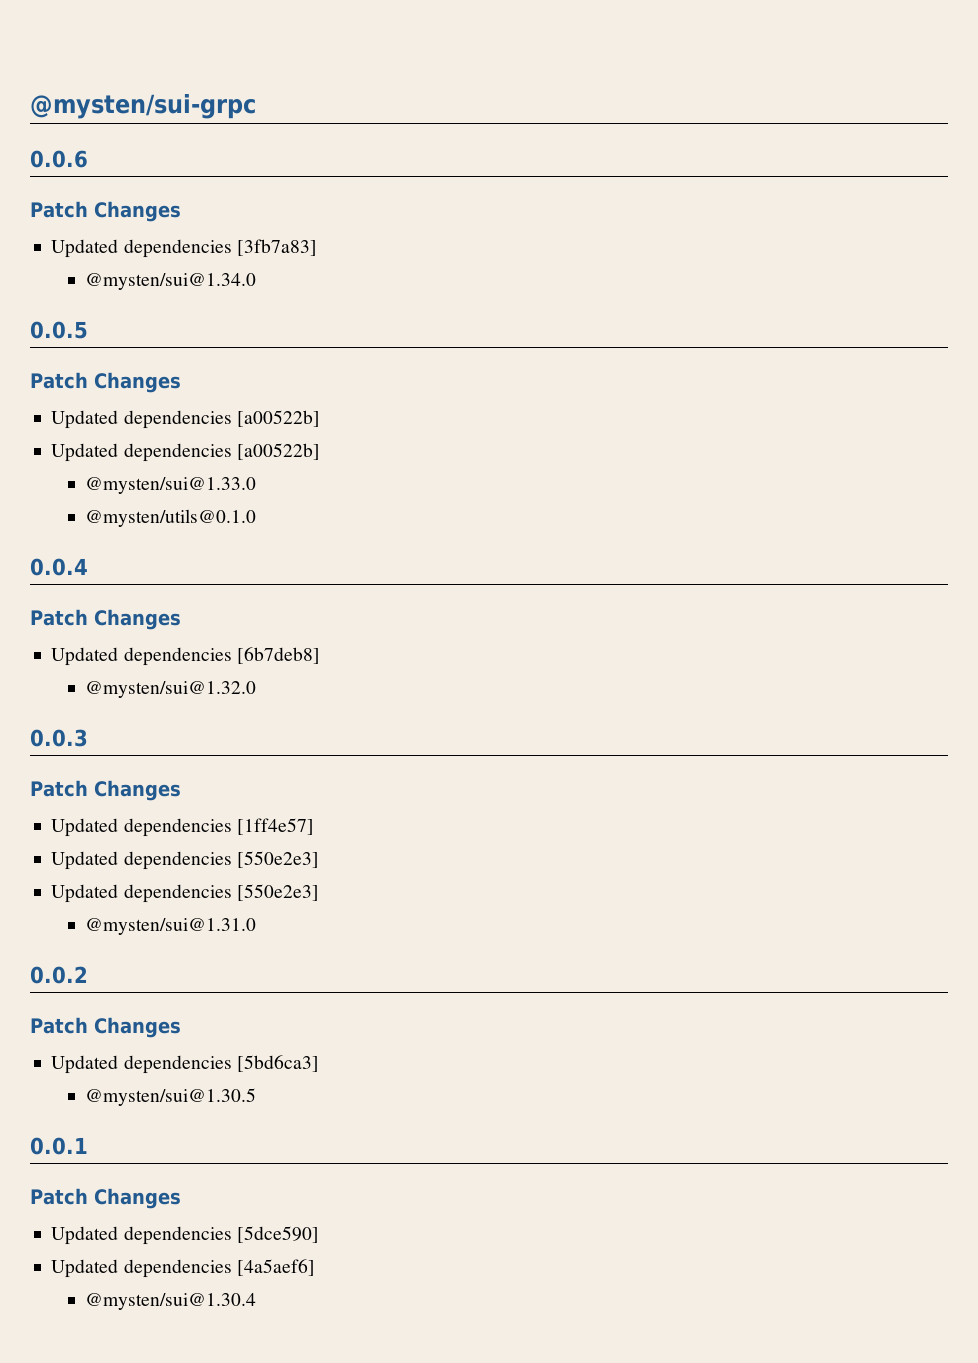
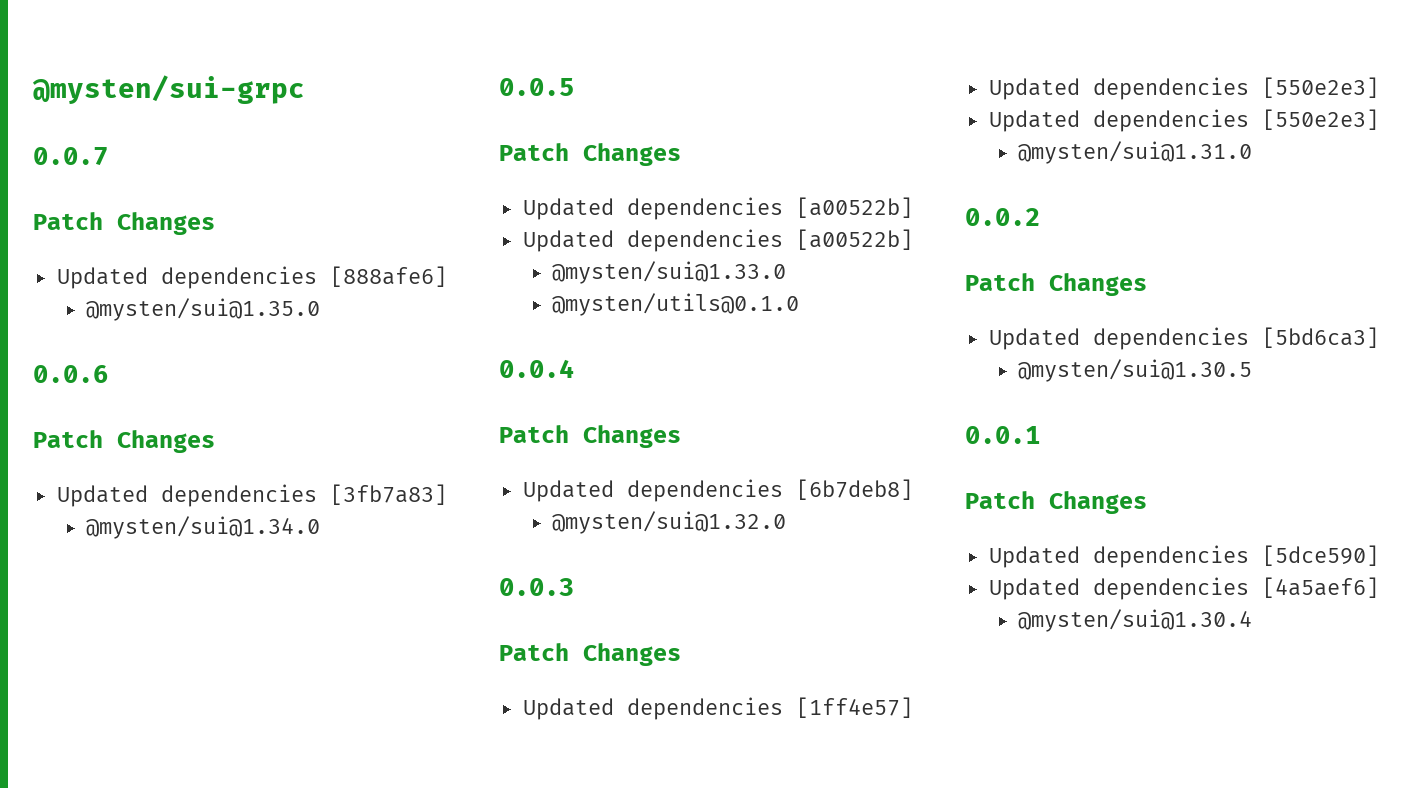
(256, 106) none -> [33,147,108,166] [33,212,215,235] [56,266,447,289] [86,298,321,321] // 0.0.7 // Patch Changes // Updated dependencies [888afe6] // @mysten/sui@1.35.0

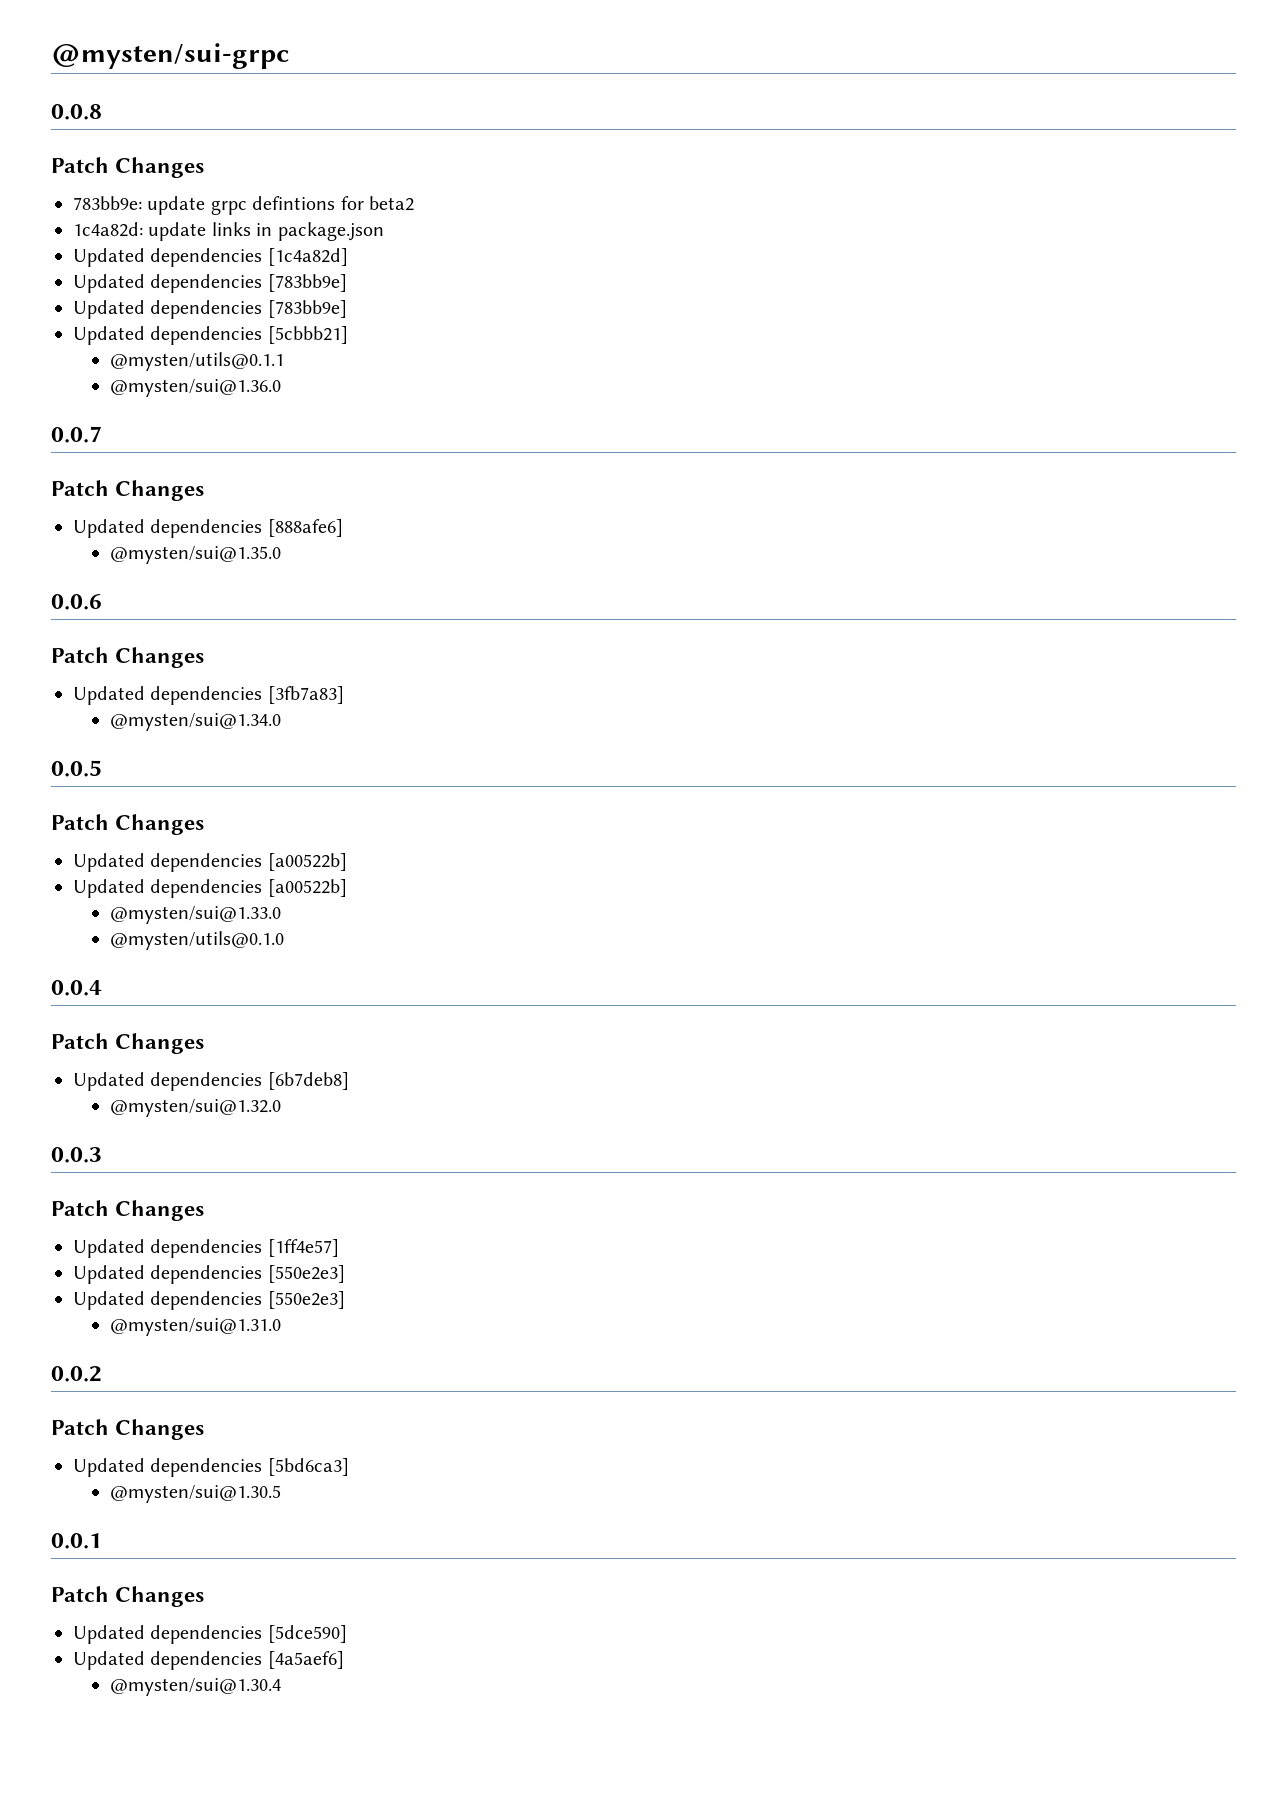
(305, 89) none -> [51,104,102,120] [51,157,205,178] [73,196,414,215] [73,222,384,241] [73,248,348,267] [73,274,347,293] [73,300,347,319] [73,326,348,345] [109,352,284,371] [109,379,281,397] // 0.0.8 // Patch Changes // 783bb9e: update grpc defintions for beta2 // 1c4a82d: update links in package.json // Updated dependencies [1c4a82d] // Updated dependencies [783bb9e] // Updated dependencies [783bb9e] // Updated dependencies [5cbbb21] // @mysten/utils@0.1.1 // @mysten/sui@1.36.0

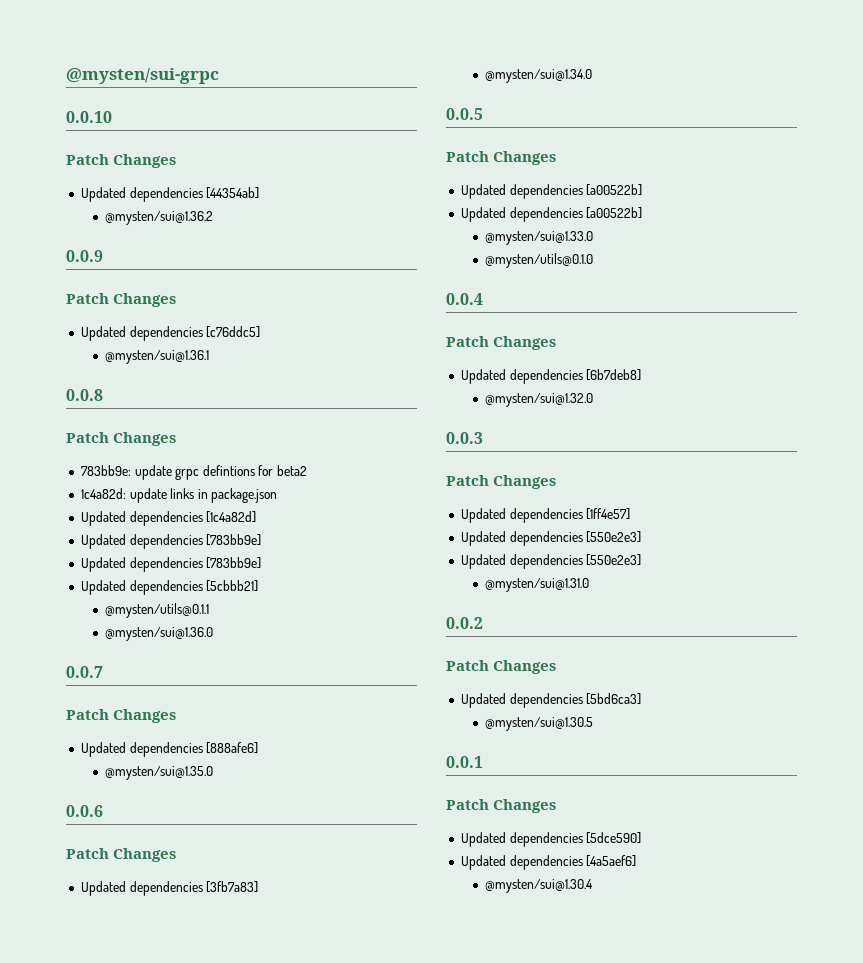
(289, 56) none -> [66,111,112,123] [66,154,177,168] [80,187,260,202] [104,211,213,225] [66,250,103,262] [66,293,177,307] [80,326,261,341] [104,350,209,364] // 0.0.10 // Patch Changes // Updated dependencies [44354ab] // @mysten/sui@1.36.2 // 0.0.9 // Patch Changes // Updated dependencies [c76ddc5] // @mysten/sui@1.36.1

